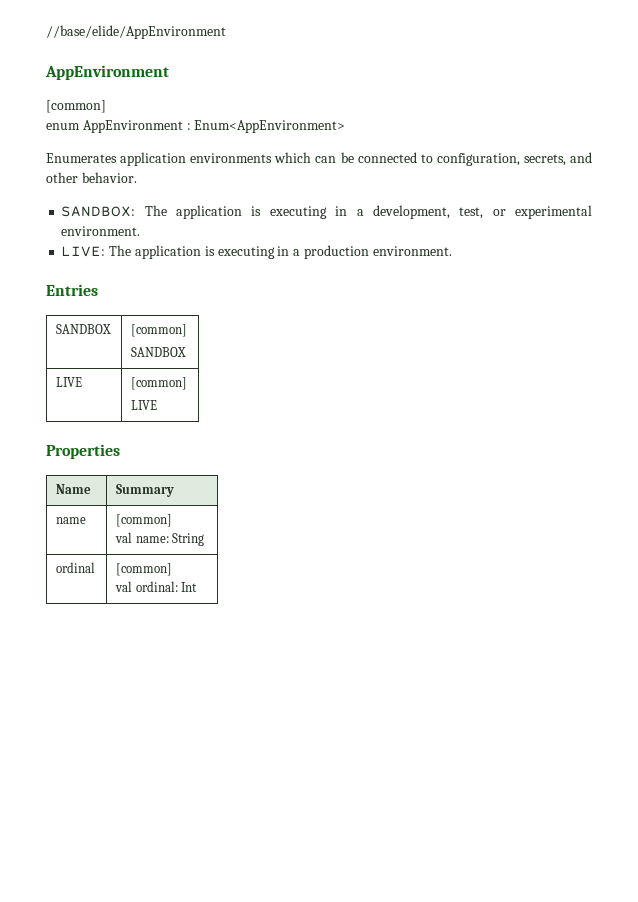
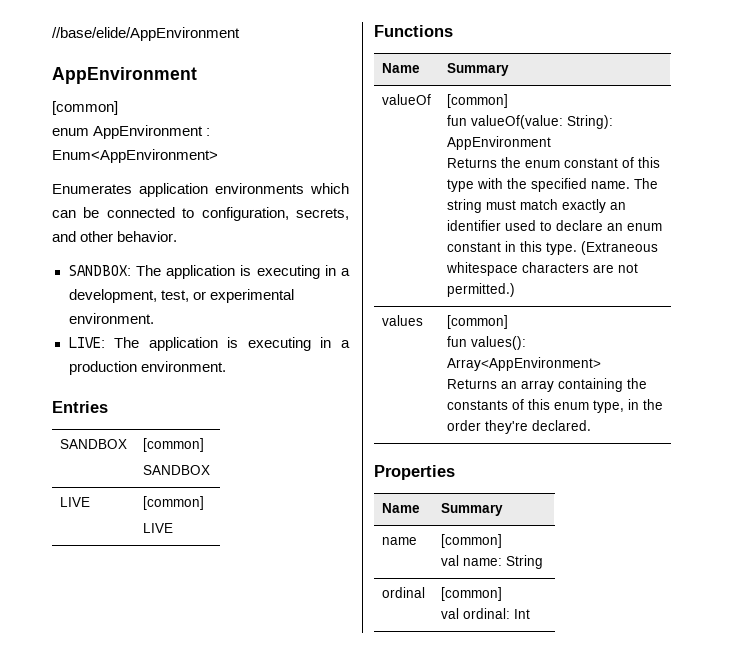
(158, 405) none -> [374,25,453,37] [381,63,420,73] [446,63,509,76] [381,94,431,105] [446,94,508,108] [446,115,613,129] [446,136,551,150] [446,157,660,168] [446,178,658,192] [446,199,626,213] [446,220,662,231] [446,241,658,255] [445,262,638,276] [446,283,515,297] [381,315,423,326] [446,315,508,329] [446,336,526,350] [446,357,601,371] [446,378,647,392] [446,399,663,413] [446,420,591,434] // Functions // Name | Summary // valueOf | [common] // fun valueOf(value: String): AppEnvironment // Returns the enum constant of this type with the specified name. The string must match exactly an identifier used to declare an enum constant in this type. (Extraneous whitespace characters are not permitted.) // values | [common] // fun values(): Array<AppEnvironment> // Returns an array containing the constants of this enum type, in the order they're declared.

